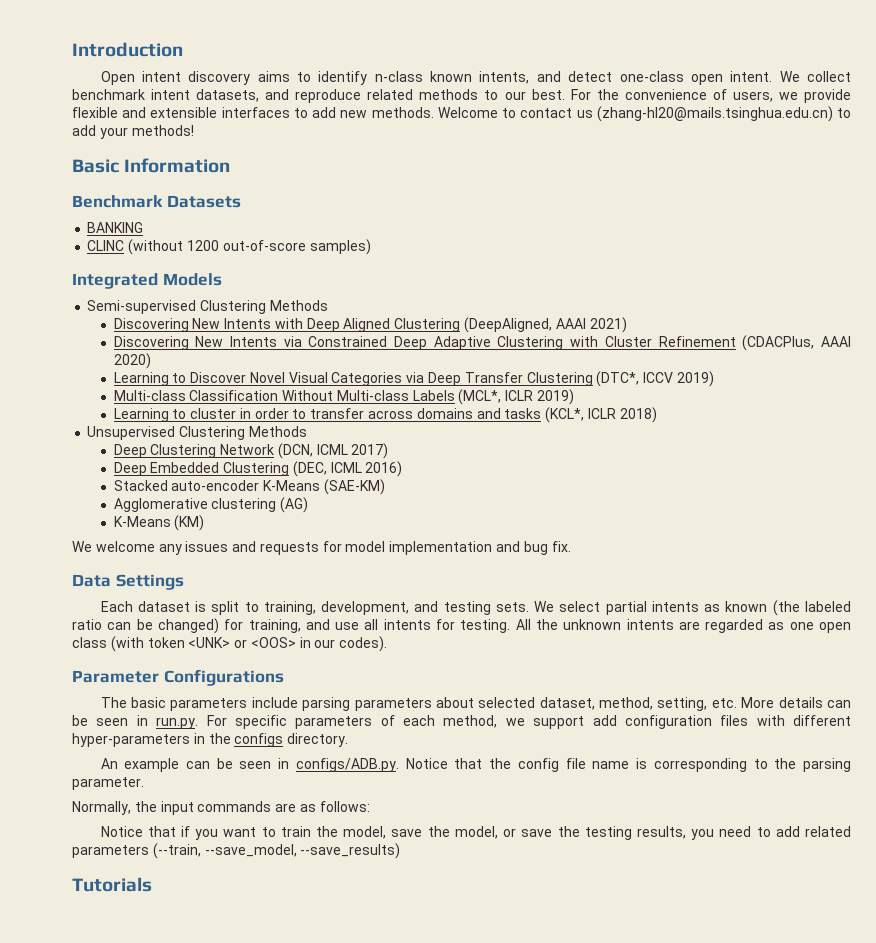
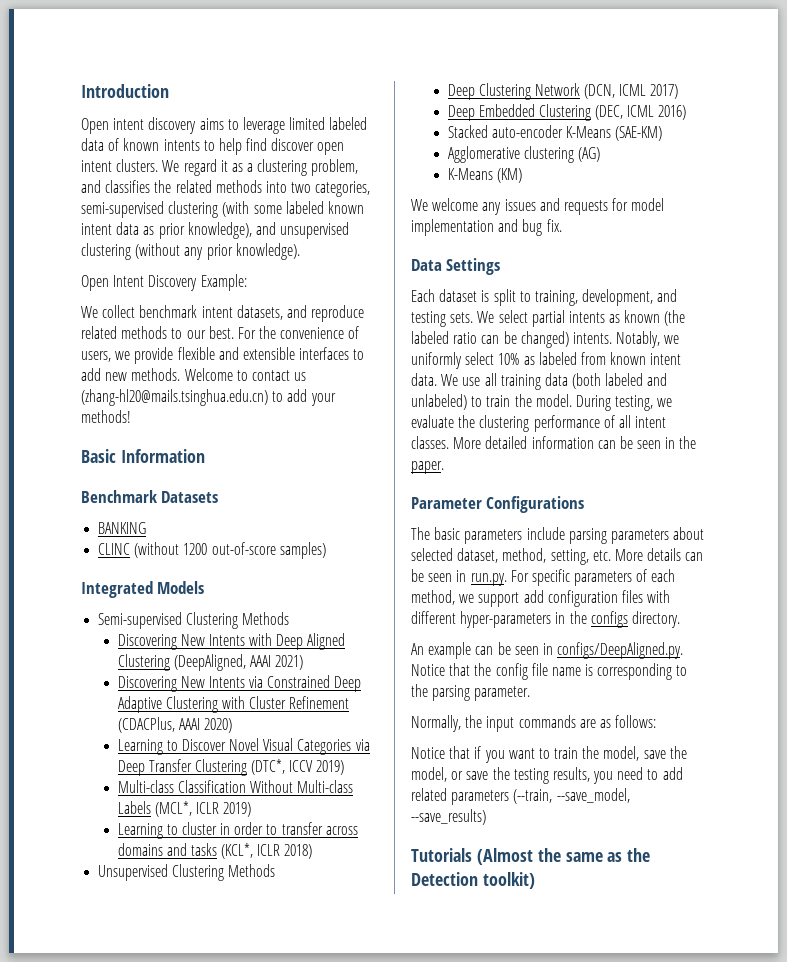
[318,71,773,85] identify n-class known intents, and detect one-class open intent. -> [242,117,368,134] [81,138,345,155] [81,159,359,176] [81,180,371,197] [81,201,364,218] [81,222,350,239] [81,243,300,260] [81,274,247,291] leverage limited labeled data of known intents to help find discover open intent clusters. We regard it as a clustering problem, and classifies the related methods into two categories, semi-supervised clustering (with some labeled known intent data as prior knowledge), and unsupervised clustering (without any prior knowledge). // Open Intent Discovery Example: //
[224,619,851,633] [72,636,388,652] for training, and use all intents for testing. All the unknown intents are regarded as one open class (with token <UNK> or <OOS> in our codes). -> [572,331,680,348] [411,352,682,369] [411,373,668,390] [411,394,673,411] [411,415,667,432] [411,436,697,449] [411,461,444,474] intents. Notably, we uniformly select 10% as labeled from known intent data. We use all training data (both labeled and unlabeled) to train the model. During testing, we evaluate the clustering performance of all intent classes. More detailed information can be seen in the paper.
[295,758,399,772] configs/ADB.py. -> [557,642,684,659] configs/DeepAligned.py.
(152, 884) none -> [476,848,651,865] [411,872,535,889] (Almost the same as the Detection toolkit)

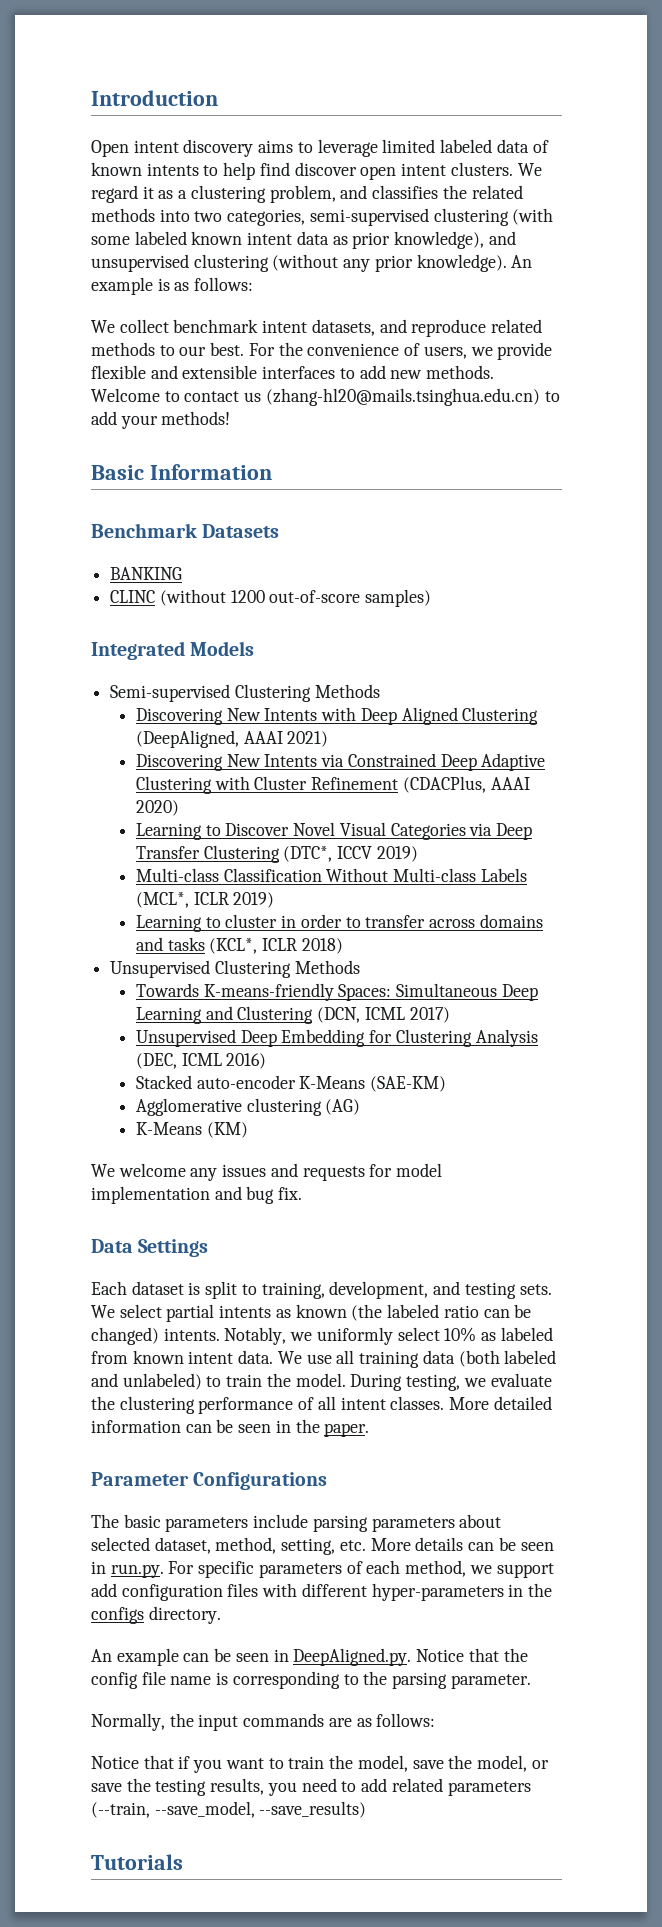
[81,274,247,291] // Open Intent Discovery Example: -> [511,255,533,268] [91,277,254,295] An example is as follows:
[447,83,679,100] [447,104,591,121] Deep Clustering Network (DCN, ICML 2017) // Deep Embedded Clustering -> [135,983,538,1001] [135,1006,450,1024] [135,1029,538,1047] Towards K-means-friendly Spaces: Simultaneous Deep Learning and Clustering (DCN, ICML 2017) // Unsupervised Deep Embedding for Clustering Analysis
[557,642,684,659] configs/DeepAligned.py. -> [293,1648,412,1666] DeepAligned.py.
[476,848,651,865] [411,872,535,889] (Almost the same as the Detection toolkit) -> (183, 1862) none

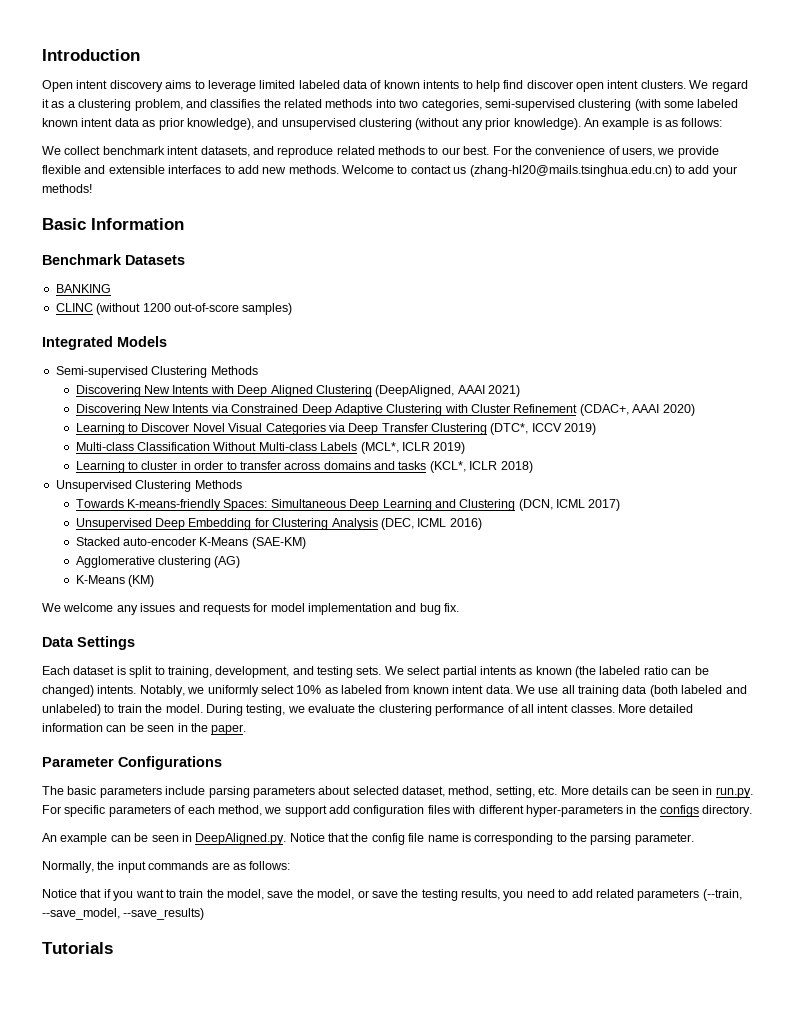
[402,776,486,793] (CDACPlus, -> [579,404,629,416] (CDAC+,

